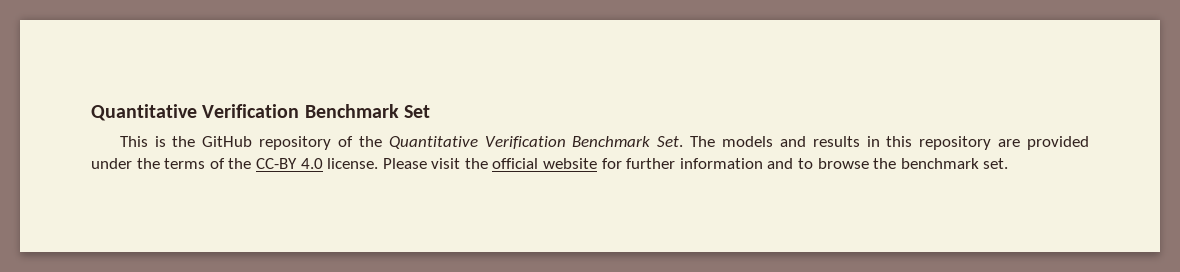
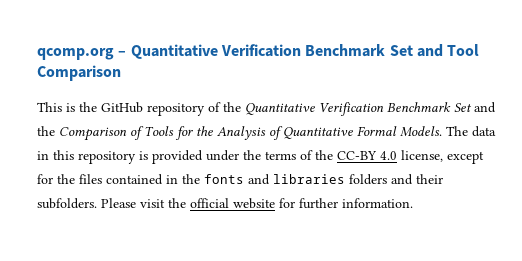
[91,104,431,121] Quantitative Verification Benchmark Set -> [37,44,480,60] [37,65,121,81] qcomp.org – Quantitative Verification Benchmark Set and Tool Comparison
[657,136,860,147] Set. The models and results -> [454,102,496,113] [37,126,496,141] Set and the Comparison of Tools for the Analysis of Quantitative Formal Models. The data
[998,139,1021,147] are -> [139,151,148,160] is
[327,158,379,169] license. -> [401,150,484,164] [37,174,443,185] [37,198,97,209] license, except for the files contained in the fonts and libraries folders and their subfolders.
[679,158,1009,169] information and to browse the benchmark set. -> [342,198,413,208] information.

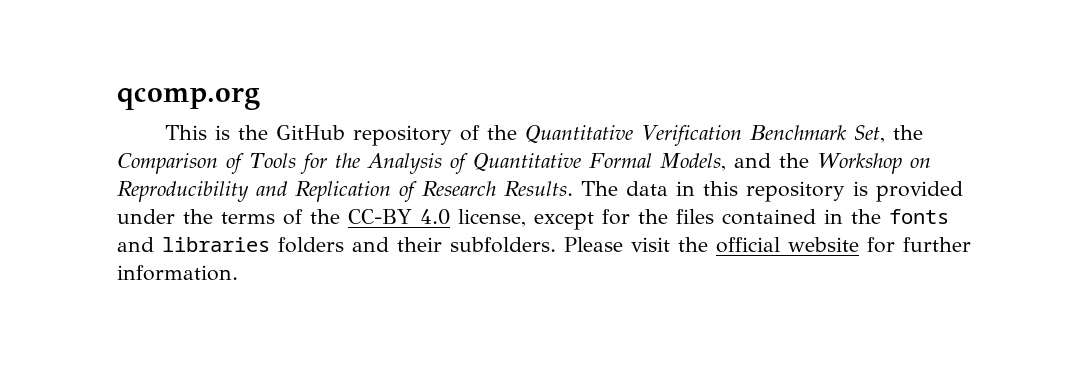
[118,44,480,59] [37,65,121,81] – Quantitative Verification Benchmark Set and Tool Comparison -> (260, 98) none
[454,102,496,113] Set and -> [854,125,886,143] Set,
[400,126,442,137] Models. -> [659,153,931,174] [117,181,573,202] Models, and the Workshop on Reproducibility and Replication of Research Results.

